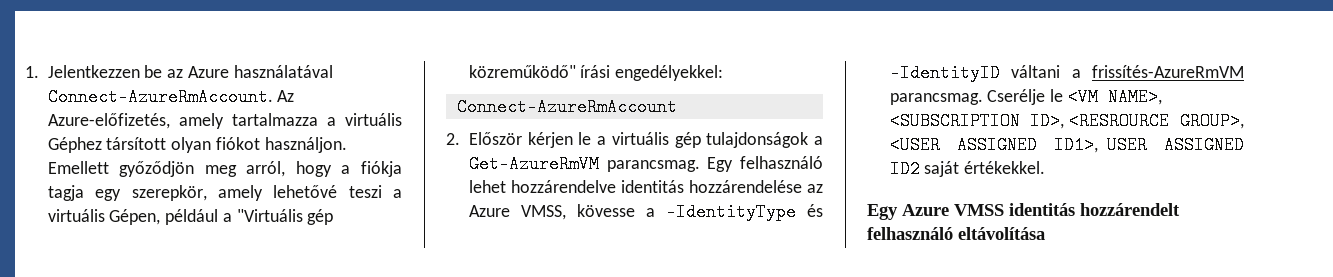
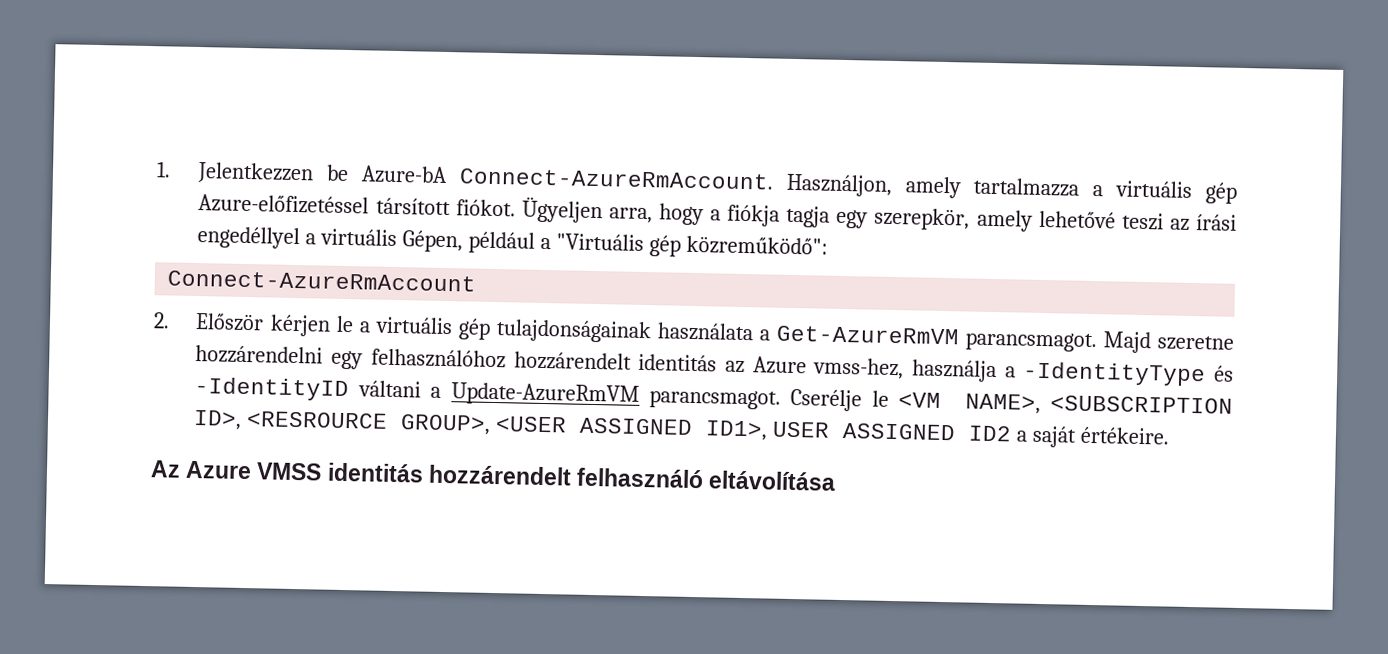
[167,65,333,78] [47,88,295,106] [47,113,402,129] [47,137,347,153] [47,161,286,177] az Azure használatával Connect-AzureRmAccount. Az Azure-előfizetés, amely tartalmazza a virtuális Géphez társított olyan fiókot használjon. Emellett győződjön meg arról, -> [361,165,1238,204] [198,194,653,224] Azure-bA Connect-AzureRmAccount. Használjon, amely tartalmazza a virtuális gép Azure-előfizetéssel társított fiókot. Ügyeljen arra,
(382, 191) none -> [1169,214,1237,231] [197,226,301,250] az írási engedéllyel
[468,65,724,81] közreműködő" írási engedélyekkel: -> [685,235,828,256] közreműködő":
[706,132,823,148] [468,155,823,173] [468,180,823,193] [468,204,635,220] tulajdonságok a Get-AzureRmVM parancsmag. Egy felhasználó lehet hozzárendelve identitás hozzárendelése az Azure VMSS, kövesse -> [495,319,1234,354] [195,344,997,383] tulajdonságainak használata a Get-AzureRmVM parancsmagot. Majd szeretne hozzárendelni egy felhasználóhoz hozzárendelt identitás az Azure vmss-hez, használja
[1092,65,1244,78] [889,93,983,105] frissítés-AzureRmVM parancsmag. -> [450,382,781,410] Update-AzureRmVM parancsmagot.
[924,161,1046,177] [867,204,898,220] saját értékekkel. // Egy -> [1016,425,1171,448] [150,460,181,478] a saját értékeire. // Az

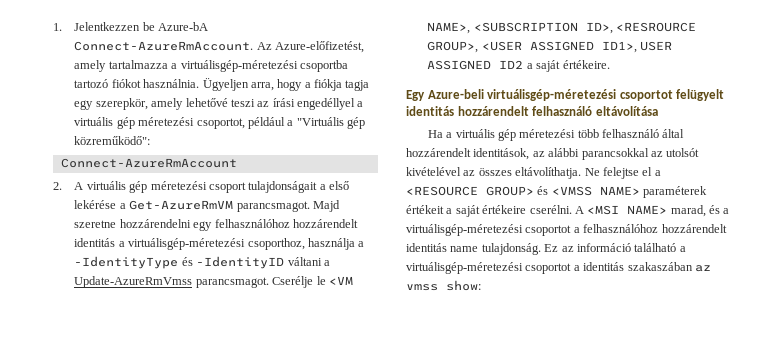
[785,173,893,197] Használjon, -> [256,41,365,53] Az Azure-előfizetést,
[1115,180,1238,204] [198,194,516,217] virtuális gép Azure-előfizetéssel társított fiókot. -> [180,60,348,72] [74,79,200,88] virtuálisgép-méretezési csoportba tartozó fiókot használnia.
[402,230,464,253] Gépen, -> [116,117,245,129] gép méretezési csoportot,
[195,313,754,344] Először kérjen le a virtuális gép tulajdonságainak használata -> [74,181,350,193] [74,200,117,209] A virtuális gép méretezési csoport tulajdonságait a első lekérése
[724,356,905,380] az Azure vmss-hez, -> [118,238,305,250] a virtuálisgép-méretezési csoporthoz,
[450,382,640,407] Update-AzureRmVM -> [74,276,193,288] Update-AzureRmVmss
[150,460,323,481] Az Azure VMSS -> [406,89,725,101] Egy Azure-beli virtuálisgép-méretezési csoportot felügyelt
(837, 480) none -> [427,129,685,141] [406,148,700,160] [406,167,661,179] [406,186,708,198] [406,205,730,217] [406,224,727,236] [406,243,686,255] [406,262,711,274] [406,280,481,291] // Ha a virtuális gép méretezési több felhasználó által hozzárendelt identitások, az alábbi parancsokkal az utolsót kivételével az összes eltávolíthatja. Ne felejtse el a <RESOURCE GROUP> és <VMSS NAME> paraméterek értékeit a saját értékeire cserélni. A <MSI NAME> marad, és a virtuálisgép-méretezési csoportot a felhasználóhoz hozzárendelt identitás name tulajdonság. Ez az információ található a virtuálisgép-méretezési csoportot a identitás szakaszában az vmss show:

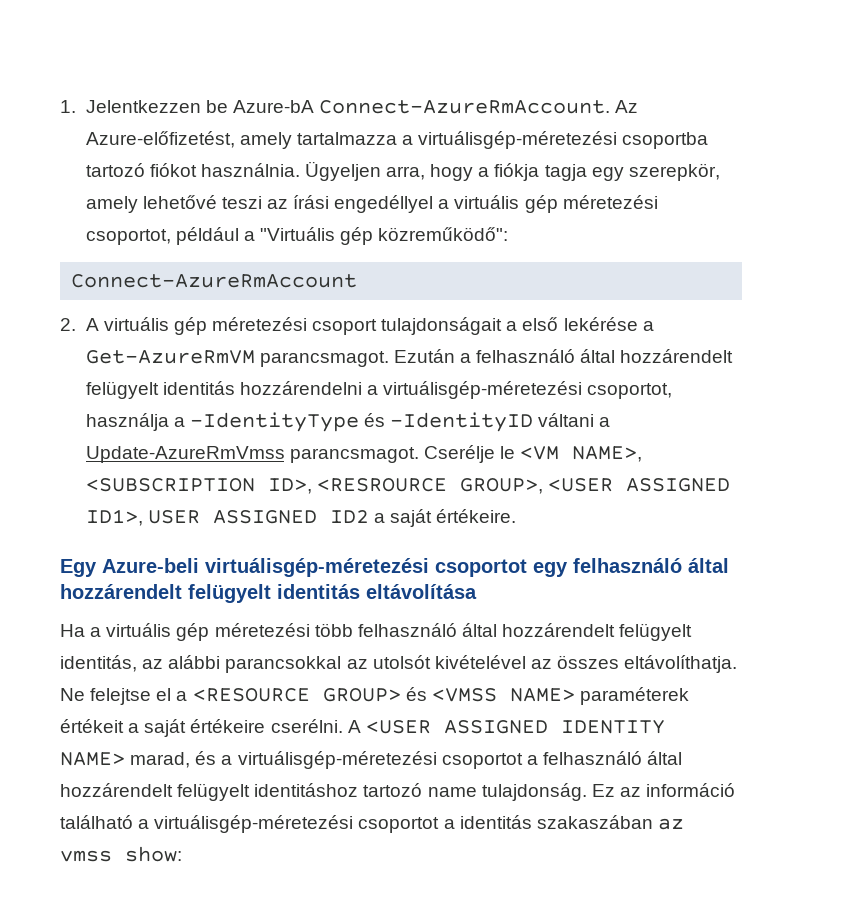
[312,200,340,212] [74,219,358,231] [74,238,305,250] Majd szeretne hozzárendelni egy felhasználóhoz hozzárendelt identitás a virtuálisgép-méretezési csoporthoz, -> [393,349,734,363] [85,381,673,399] Ezután a felhasználó által hozzárendelt felügyelt identitás hozzárendelni a virtuálisgép-méretezési csoportot,
[676,89,725,101] [406,106,593,116] felügyelt identitás hozzárendelt felhasználó -> [533,558,729,577] [60,584,360,603] egy felhasználó által hozzárendelt felügyelt identitás
[473,148,530,160] identitások, -> [619,623,693,641] [60,655,137,672] felügyelt identitás,
[587,205,620,215] <MSI -> [365,720,665,734] <USER ASSIGNED IDENTITY
[583,224,727,233] [406,243,447,252] felhasználóhoz hozzárendelt identitás -> [542,751,683,765] [60,783,423,801] felhasználó által hozzárendelt felügyelt identitáshoz tartozó

